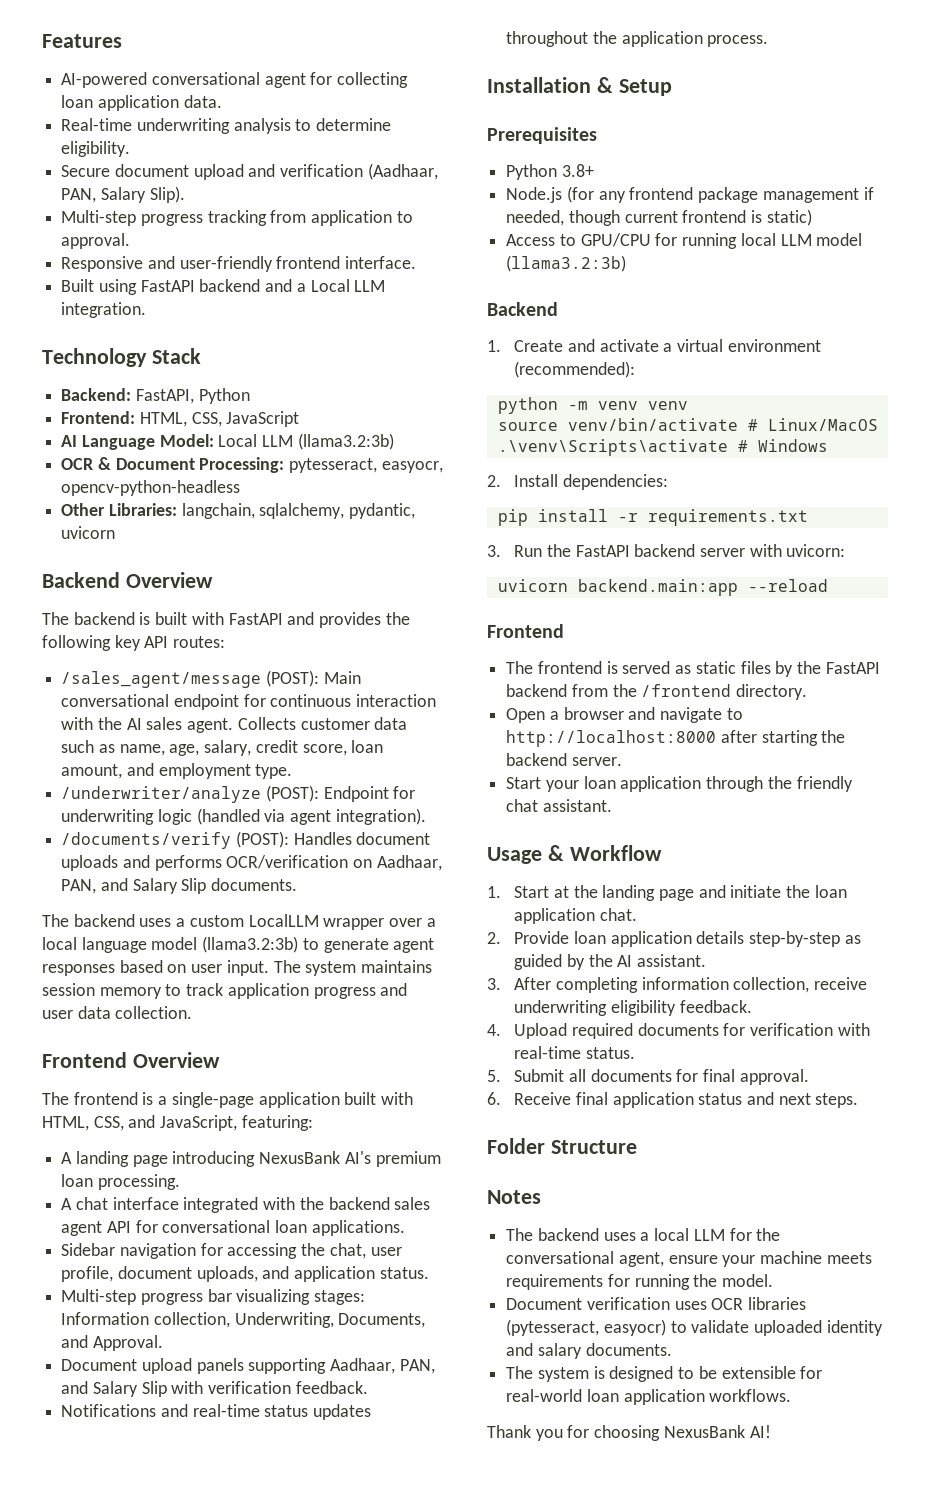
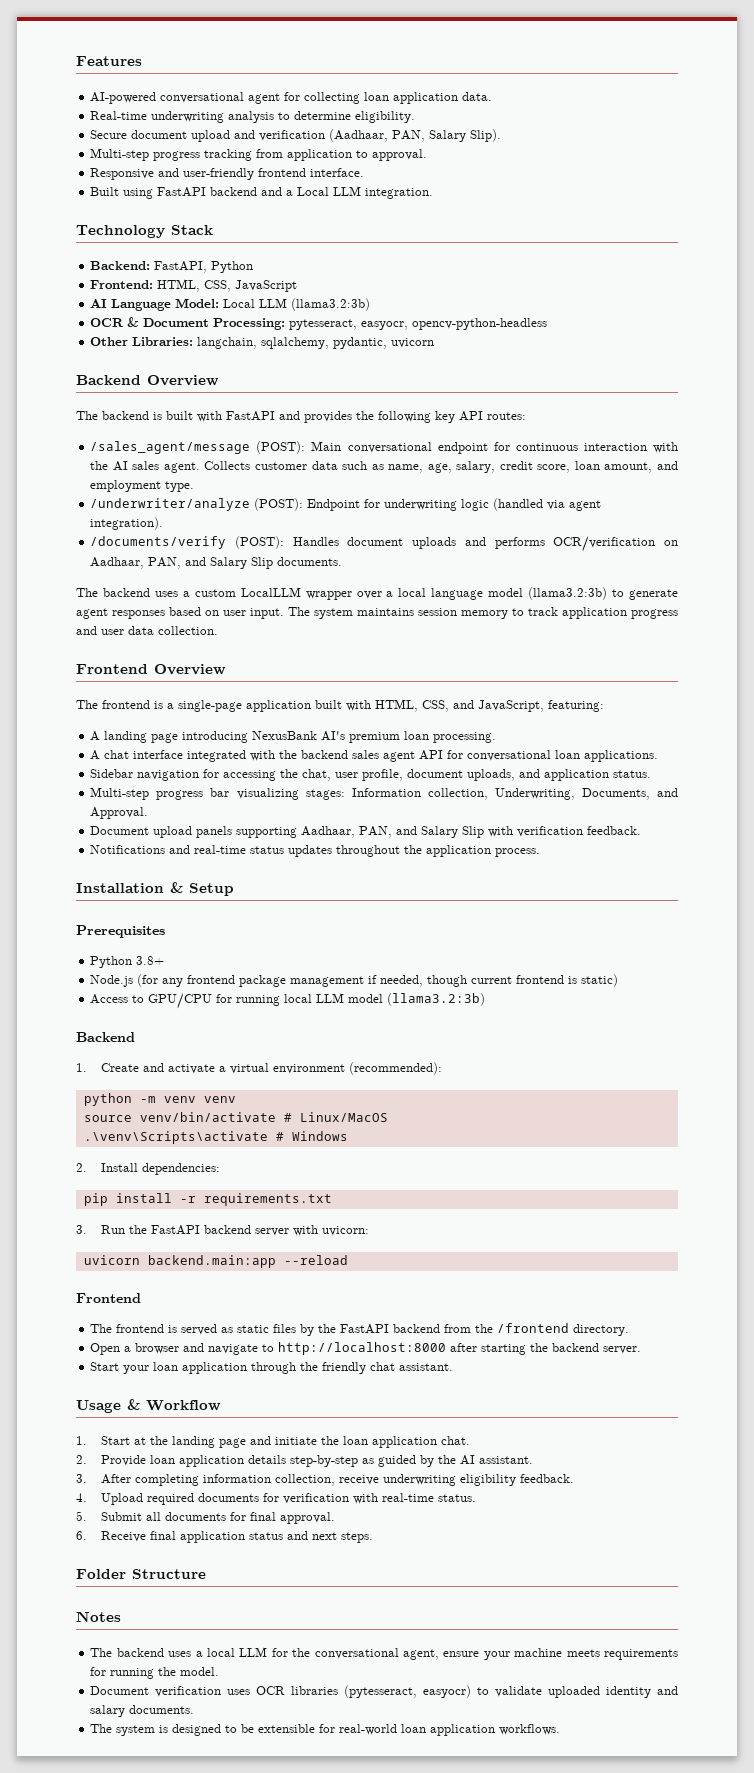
[487,1425,771,1441] // Thank you for choosing NexusBank AI! -> (561, 1729) none

